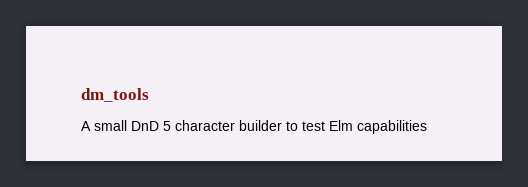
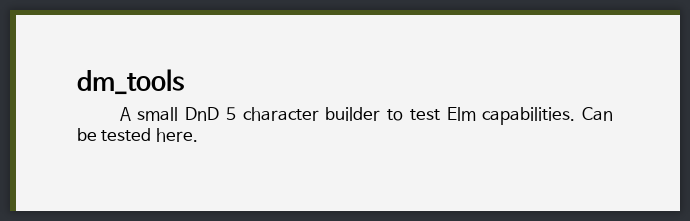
[357,120,427,134] capabilities -> [482,107,614,125] [77,128,198,142] capabilities. Can be tested here.

